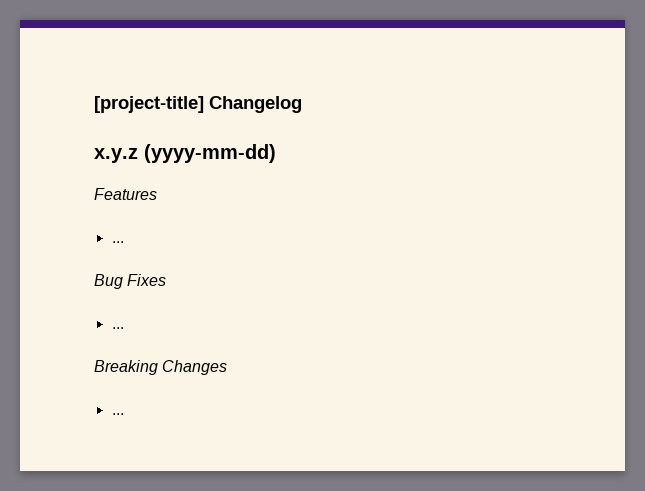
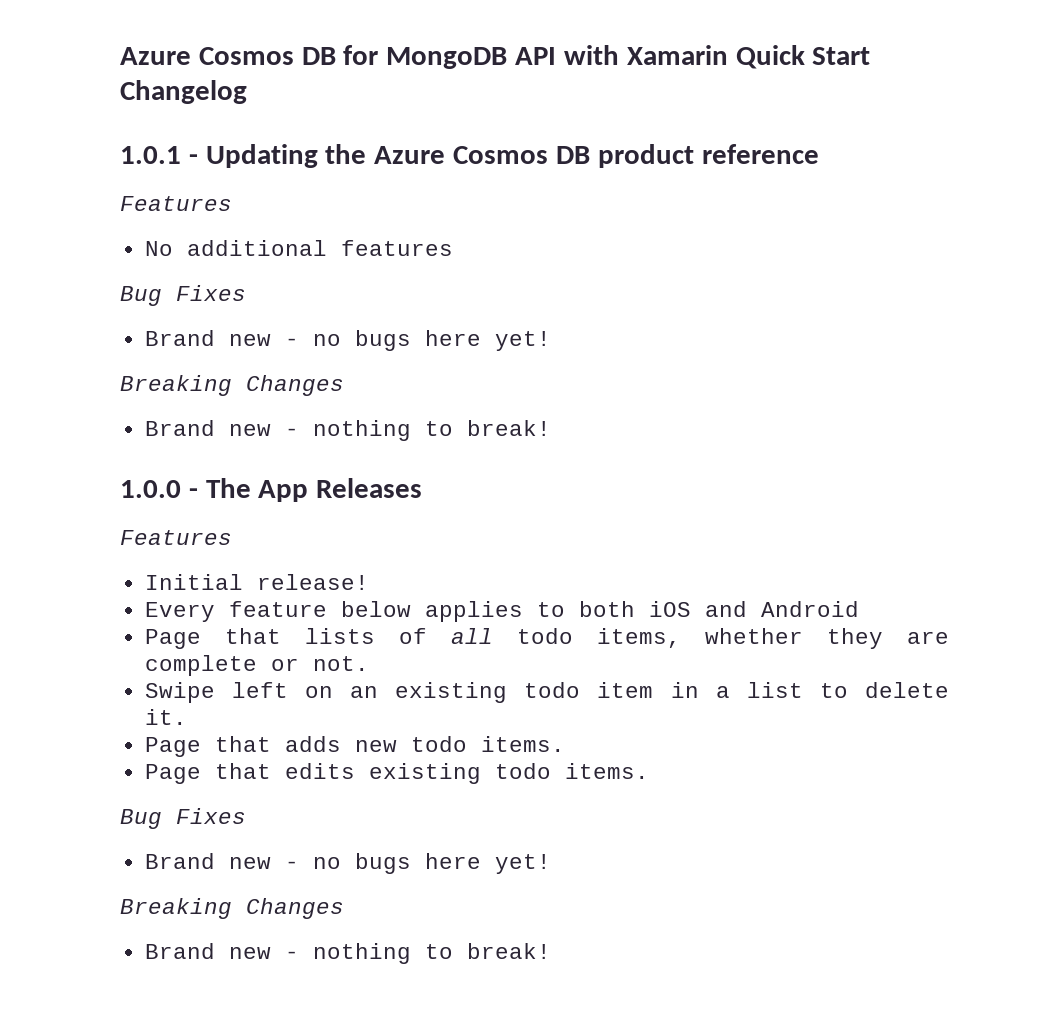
[94,96,302,113] [94,144,276,163] [94,188,157,200] [111,241,124,243] [94,274,167,289] [111,327,124,329] [94,360,228,375] [111,413,124,415] [project-title] Changelog // x.y.z (yyyy-mm-dd) // Features // ... // Bug Fixes // ... // Breaking Changes // ... -> [120,45,871,69] [120,80,247,104] [120,144,819,168] [120,196,232,211] [144,240,453,256] [120,285,246,306] [144,330,551,351] [120,375,344,396] [144,420,551,441] [120,478,423,502] [120,530,232,545] [144,574,369,590] [144,601,859,622] [144,628,950,649] [144,655,369,676] [144,682,950,703] [144,709,187,725] [144,736,565,757] [144,763,649,784] [120,808,246,829] [144,853,551,874] [120,898,344,919] [144,943,551,964] Azure Cosmos DB for MongoDB API with Xamarin Quick Start Changelog // 1.0.1 - Updating the Azure Cosmos DB product reference // Features // No additional features // Bug Fixes // Brand new - no bugs here yet! // Breaking Changes // Brand new - nothing to break! // 1.0.0 - The App Releases // Features // Initial release! // Every feature below applies to both iOS and Android // Page that lists of all todo items, whether they are complete or not. // Swipe left on an existing todo item in a list to delete it. // Page that adds new todo items. // Page that edits existing todo items. // Bug Fixes // Brand new - no bugs here yet! // Breaking Changes // Brand new - nothing to break!

